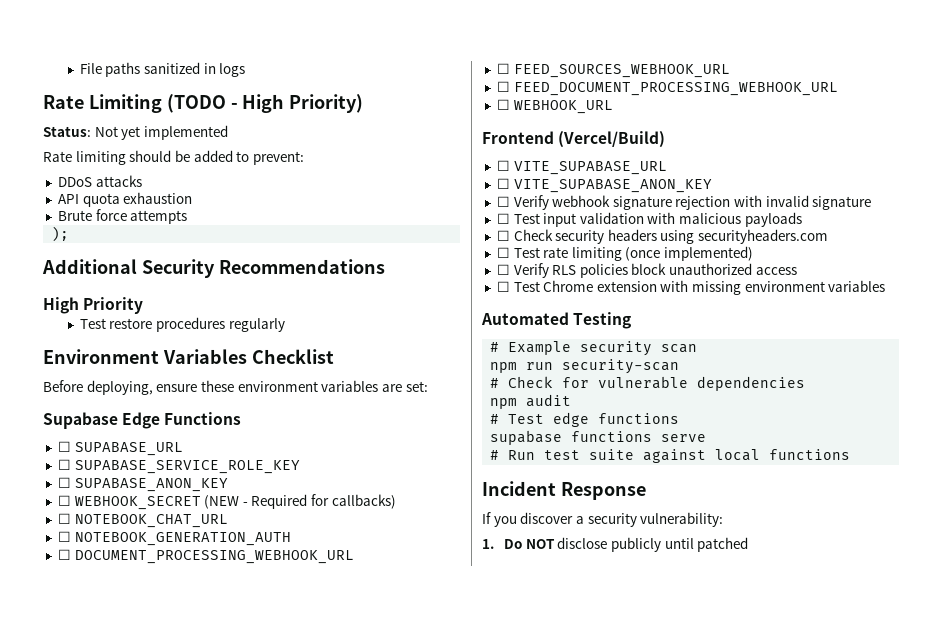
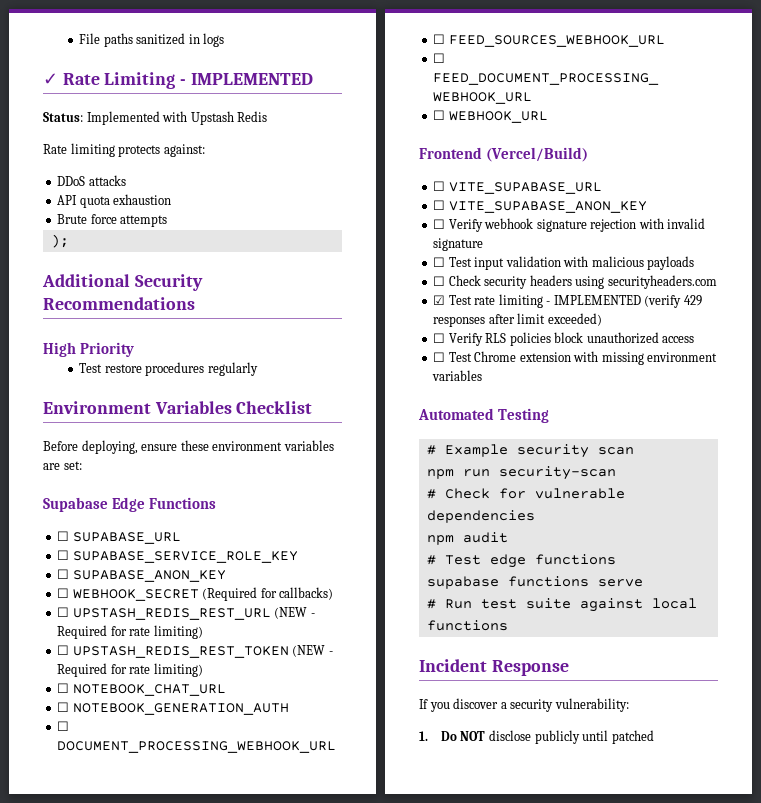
(246, 70) none -> [43,73,58,85] ✓
[166,94,364,113] [43,125,228,140] [43,150,304,165] (TODO - High Priority) // Status: Not yet implemented // Rate limiting should be added to prevent: -> [180,73,313,85] [43,111,268,125] [43,143,205,157] - IMPLEMENTED // Status: Implemented with Upstash Redis // Rate limiting protects against:
[204,494,396,509] (NEW - Required for callbacks) -> [202,587,334,601] [57,607,315,620] [57,625,203,639] [57,645,333,658] [57,663,203,677] (Required for callbacks) // ☐ UPSTASH_REDIS_REST_URL (NEW - Required for rate limiting) // ☐ UPSTASH_REDIS_REST_TOKEN (NEW - Required for rate limiting)
[496,247,510,258] ☐ -> [433,295,446,305] ☑
[625,246,754,261] (once implemented) -> [546,295,702,308] [433,313,602,327] - IMPLEMENTED (verify 429 responses after limit exceeded)

